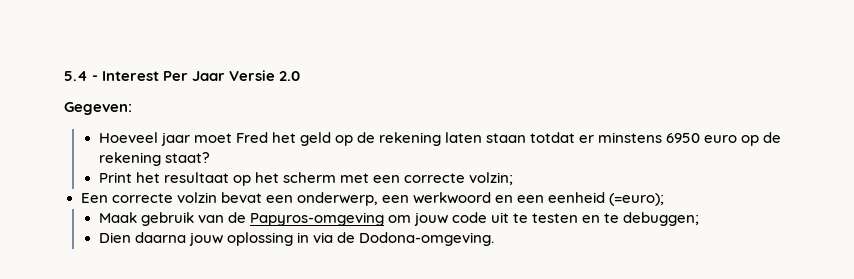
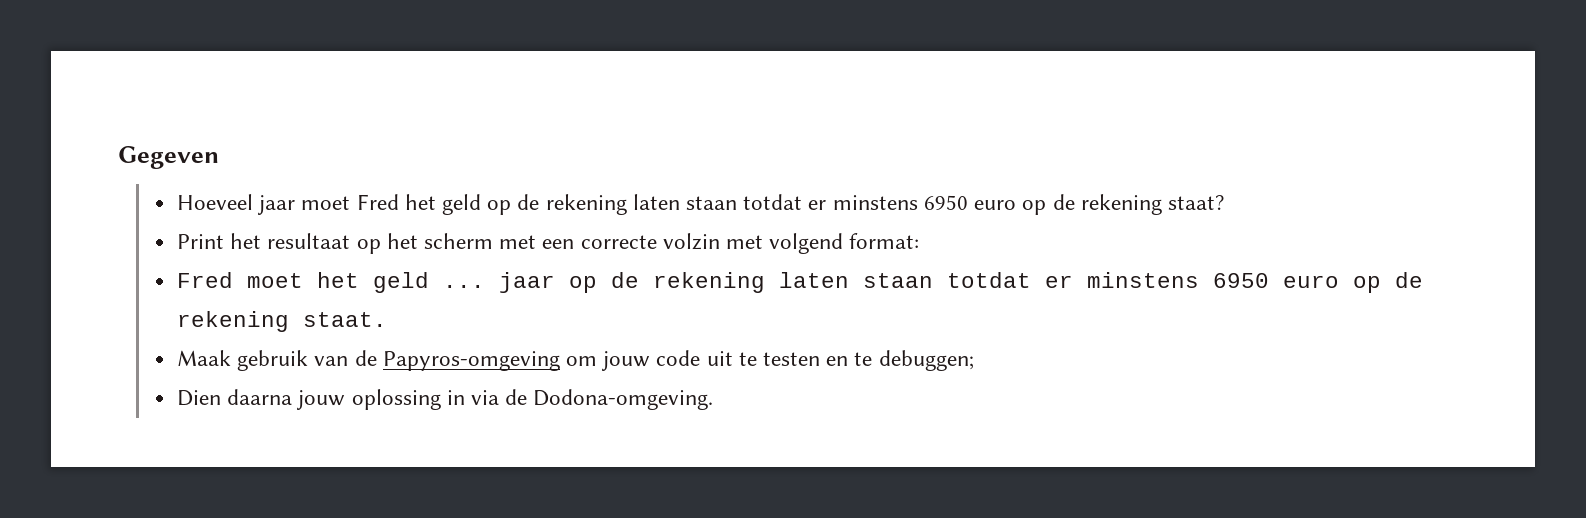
[64,70,301,81] [64,102,132,115] 5.4 - Interest Per Jaar Versie 2.0 // Gegeven: -> [118,146,219,169] Gegeven
[469,172,514,185] [80,192,665,206] volzin; // Een correcte volzin bevat een onderwerp, een werkwoord en een eenheid (=euro); -> [662,233,920,254] [176,272,1423,293] [176,311,387,332] volzin met volgend format: // Fred moet het geld ... jaar op de rekening laten staan totdat er minstens 6950 euro op de rekening staat.

